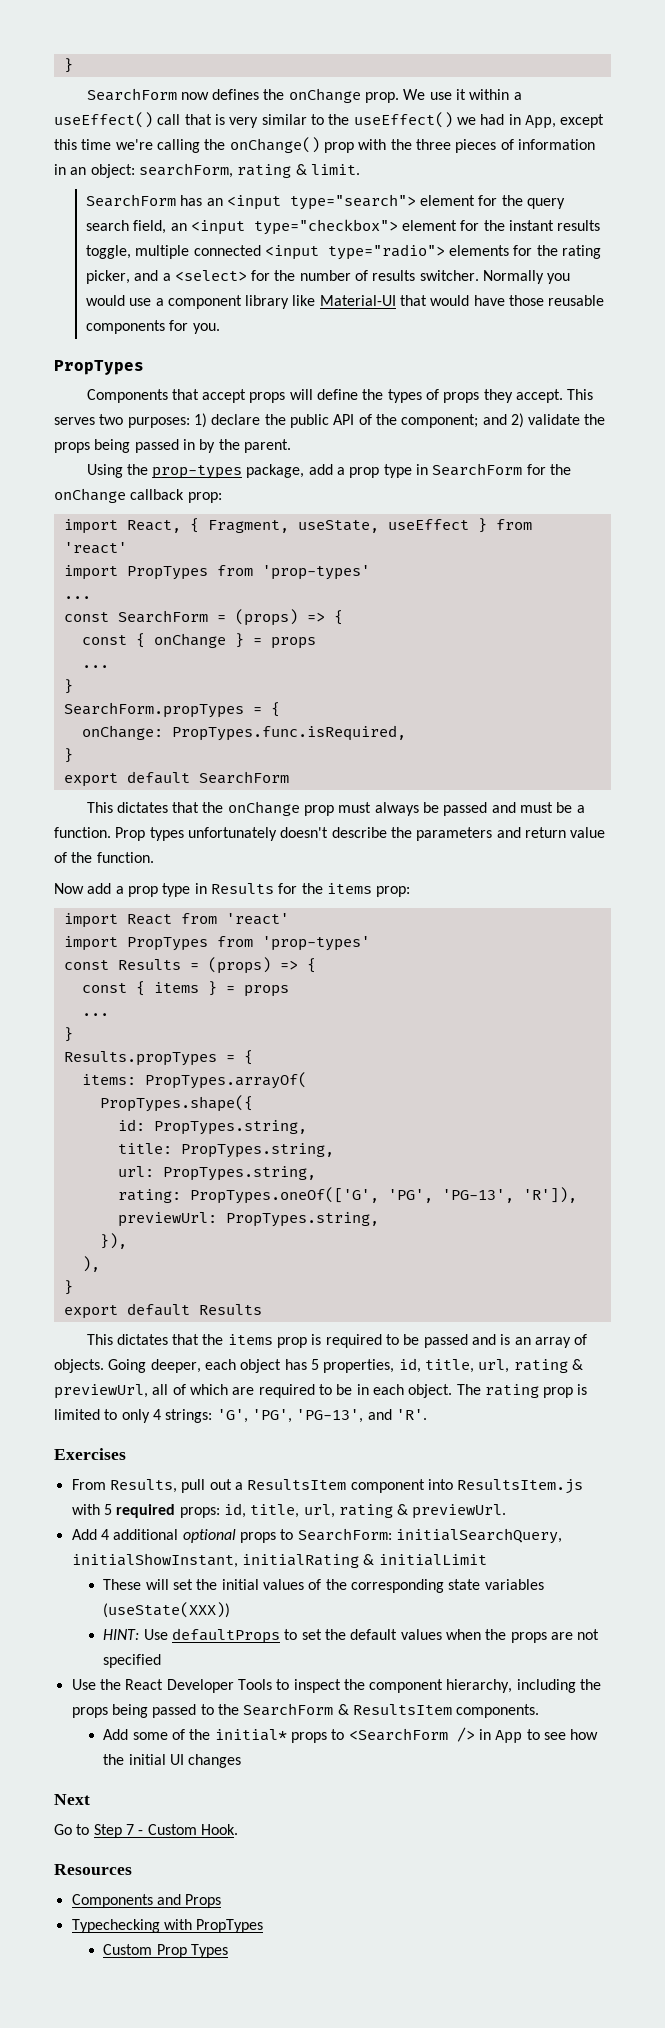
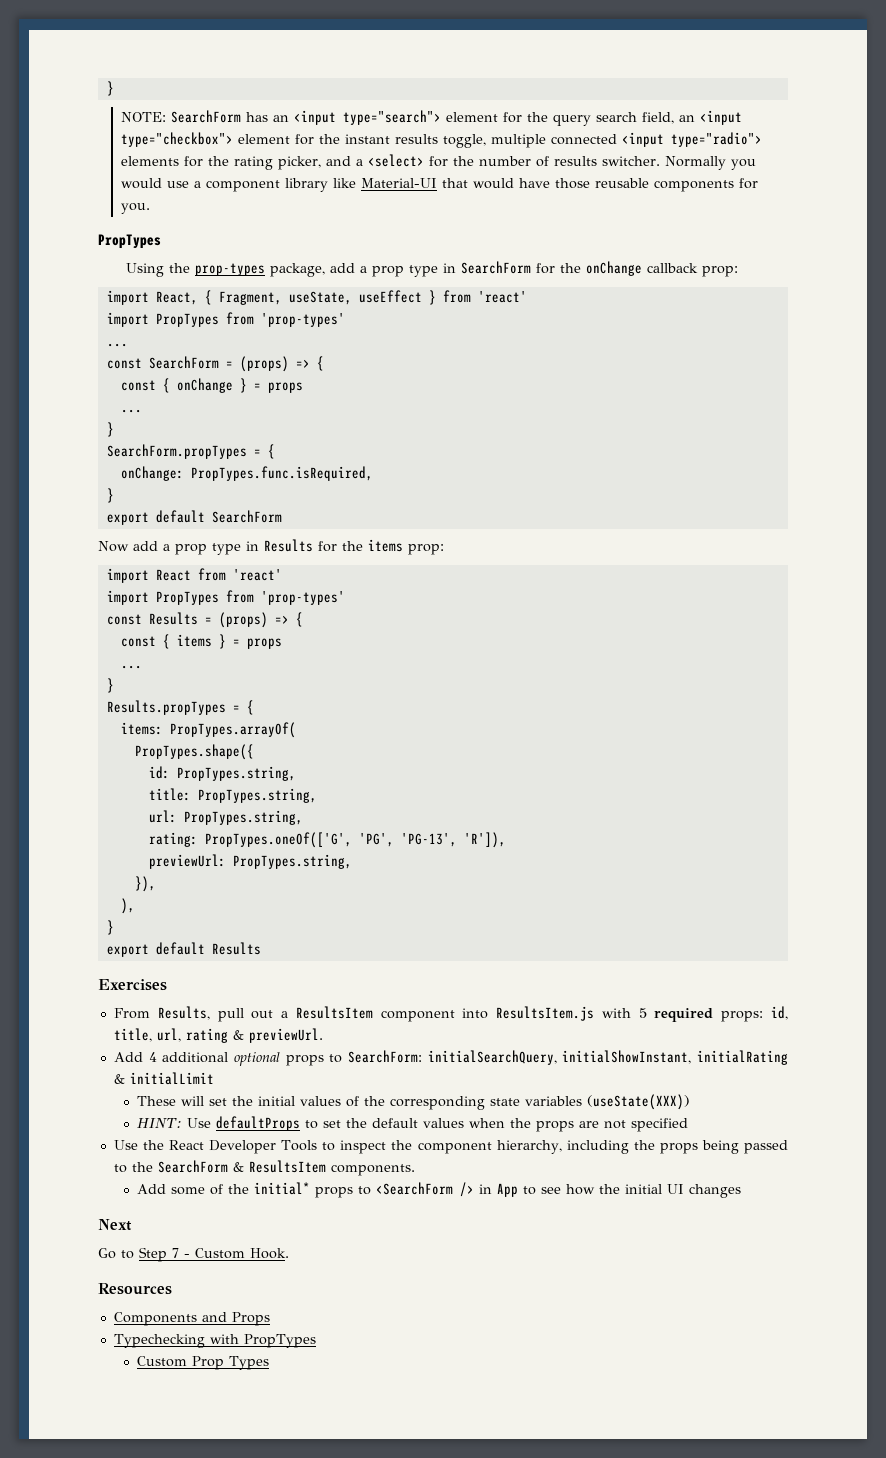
[63,58,73,73] [86,88,522,103] [54,112,605,129] [54,137,595,153] [54,163,360,178] } // SearchForm now defines the onChange prop. We use it within a useEffect() call that is very similar to the useEffect() we had in App, except this time we're calling the onChange() prop with the three pieces of information in an object: searchForm, rating & limit. // -> [106,81,114,96] [120,112,166,122] } // NOTE:
[86,389,594,403] [54,413,606,428] [54,439,291,453] // Components that accept props will define the types of props they accept. This serves two purposes: 1) declare the public API of the component; and 2) validate the props being passed in by the parent. -> (161, 241) none
[86,801,585,816] [54,827,606,841] [54,852,154,863] // This dictates that the onChange prop must always be passed and must be a function. Prop types unfortunately doesn't describe the parameters and return value of the function. -> (282, 516) none
[86,1334,588,1348] [54,1358,583,1373] [54,1384,588,1399] [54,1409,427,1423] // This dictates that the items prop is required to be passed and is an array of objects. Going deeper, each object has 5 properties, id, title, url, rating & previewUrl, all of which are required to be in each object. The rating prop is limited to only 4 strings: 'G', 'PG', 'PG-13', and 'R'. -> (261, 948) none

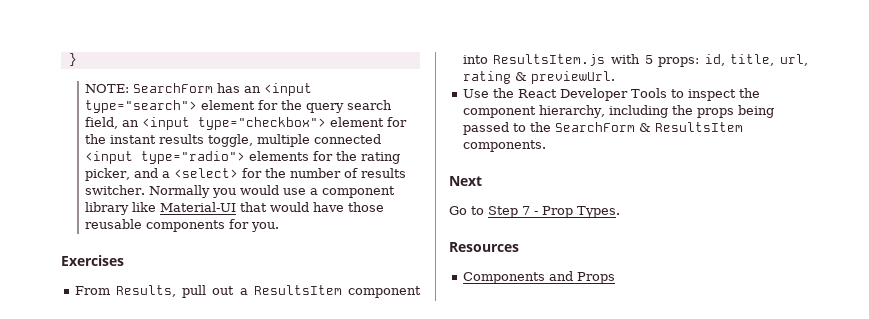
[98,234,161,249] [126,261,739,277] [106,290,527,305] [106,312,345,327] [106,343,128,347] [106,356,324,372] [120,378,303,393] [120,409,142,413] [106,422,114,437] [106,444,275,459] [120,466,373,481] [106,488,114,503] [106,510,282,525] [98,539,444,555] [106,568,282,583] [106,590,345,605] [106,612,303,628] [120,634,282,649] [120,665,142,669] [106,678,114,693] [106,700,254,715] [120,722,296,738] [134,744,254,760] [148,766,296,781] [148,788,317,803] [148,810,303,825] [148,832,506,848] [148,854,352,869] [134,876,156,892] [120,898,135,914] [106,920,114,935] [106,942,261,957] // PropTypes // Using the prop-types package, add a prop type in SearchForm for the onChange callback prop: // import React, { Fragment, useState, useEffect } from 'react' // import PropTypes from 'prop-types' // ... // const SearchForm = (props) => { // const { onChange } = props // ... // } // SearchForm.propTypes = { // onChange: PropTypes.func.isRequired, // } // export default SearchForm // Now add a prop type in Results for the items prop: // import React from 'react' // import PropTypes from 'prop-types' // const Results = (props) => { // const { items } = props // ... // } // Results.propTypes = { // items: PropTypes.arrayOf( // PropTypes.shape({ // id: PropTypes.string, // title: PropTypes.string, // url: PropTypes.string, // rating: PropTypes.oneOf(['G', 'PG', 'PG-13', 'R']), // previewUrl: PropTypes.string, // }), // ), // } // export default Results -> (280, 227) none
[654,1008,714,1022] required -> (653, 59) none
[113,1050,788,1066] [113,1072,214,1085] [136,1094,690,1110] [136,1116,688,1132] // Add 4 additional optional props to SearchForm: initialSearchQuery, initialShowInstant, initialRating & initialLimit // These will set the initial values of the corresponding state variables (useState(XXX)) // HINT: Use defaultProps to set the default values when the props are not specified -> (615, 77) none
[136,1182,741,1198] // Add some of the initial* props to <SearchForm /> in App to see how the initial UI changes -> (546, 146) none
[195,1248,289,1259] Custom Hook. -> [542,206,620,218] Prop Types.
[113,1334,316,1348] [136,1356,269,1370] // Typechecking with PropTypes // Custom Prop Types -> (615, 278) none

